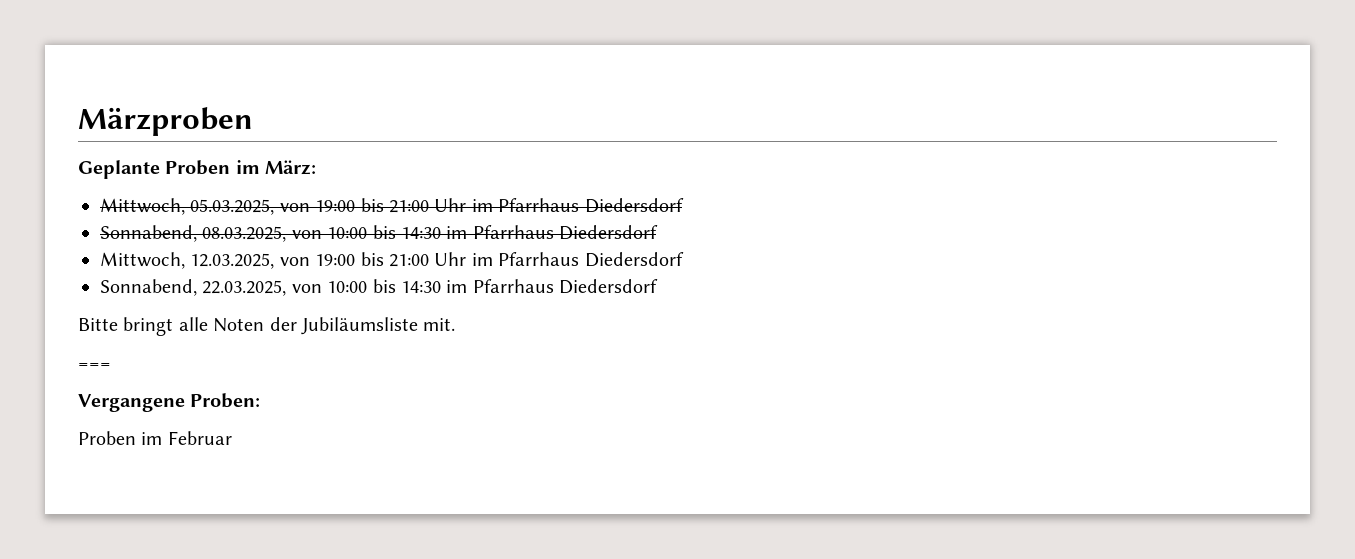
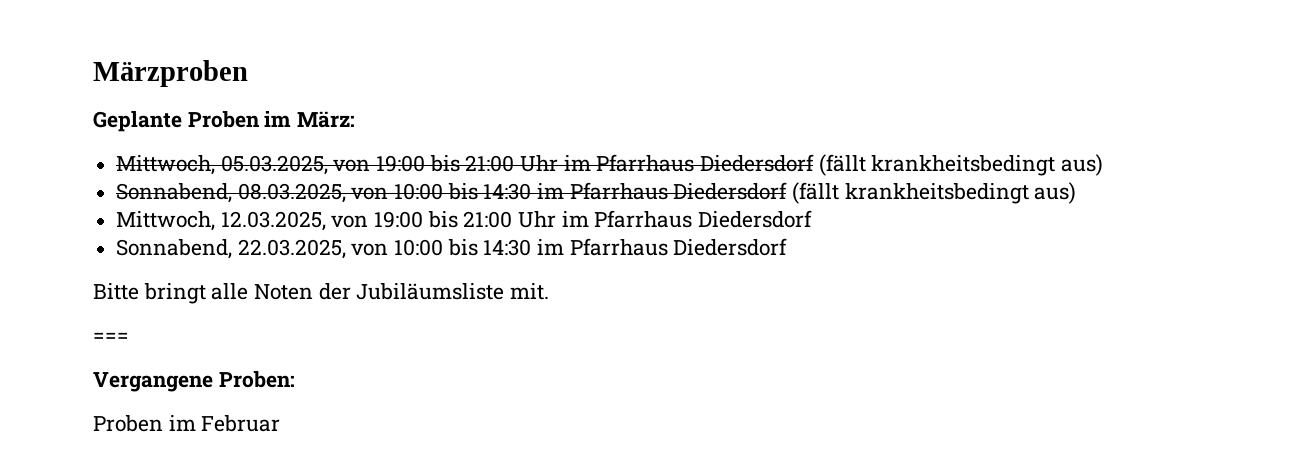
(684, 205) none -> [818,154,1104,176] (fällt krankheitsbedingt aus)
(659, 232) none -> [792,182,1077,204] (fällt krankheitsbedingt aus)

